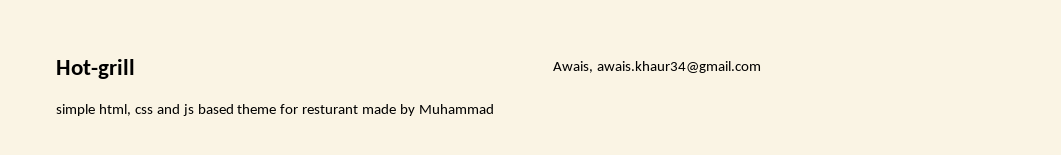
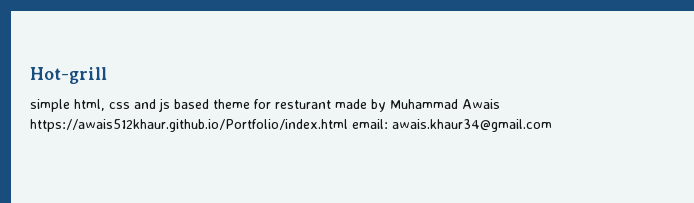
[553,61,593,73] Awais, -> [462,99,500,109] [30,119,388,132] Awais https://awais512khaur.github.io/Portfolio/index.html email:

